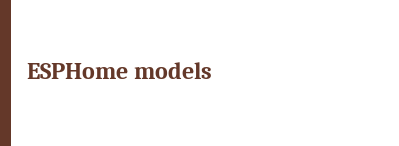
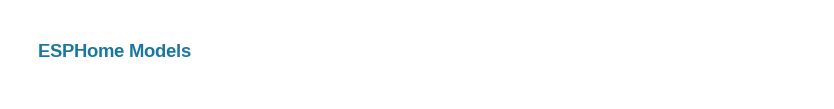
[134,62,213,79] models -> [129,44,191,57] Models

